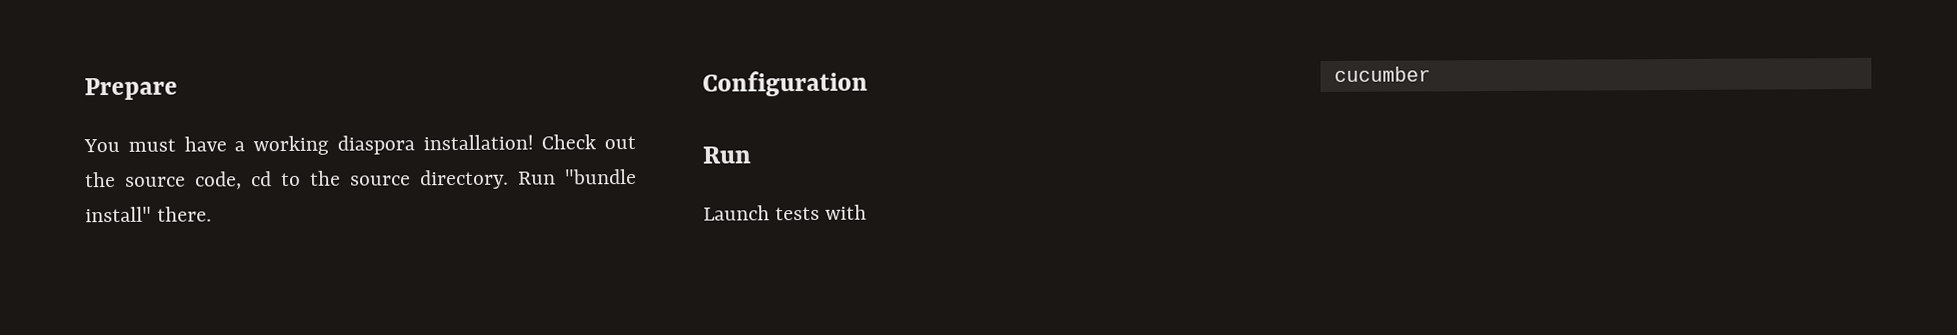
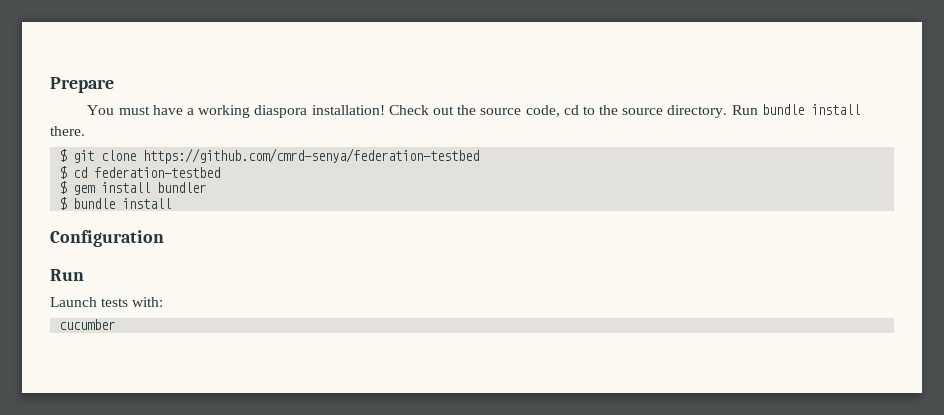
[565,168,637,185] [85,206,152,223] "bundle install" -> [761,104,860,115] bundle install
(213, 214) none -> [59,148,480,164] [59,166,221,179] [59,181,207,195] [59,197,172,210] // $ git clone https://github.com/cmrd-senya/federation-testbed // $ cd federation-testbed // $ gem install bundler // $ bundle install
[825,204,868,220] with -> [132,297,164,307] with:

